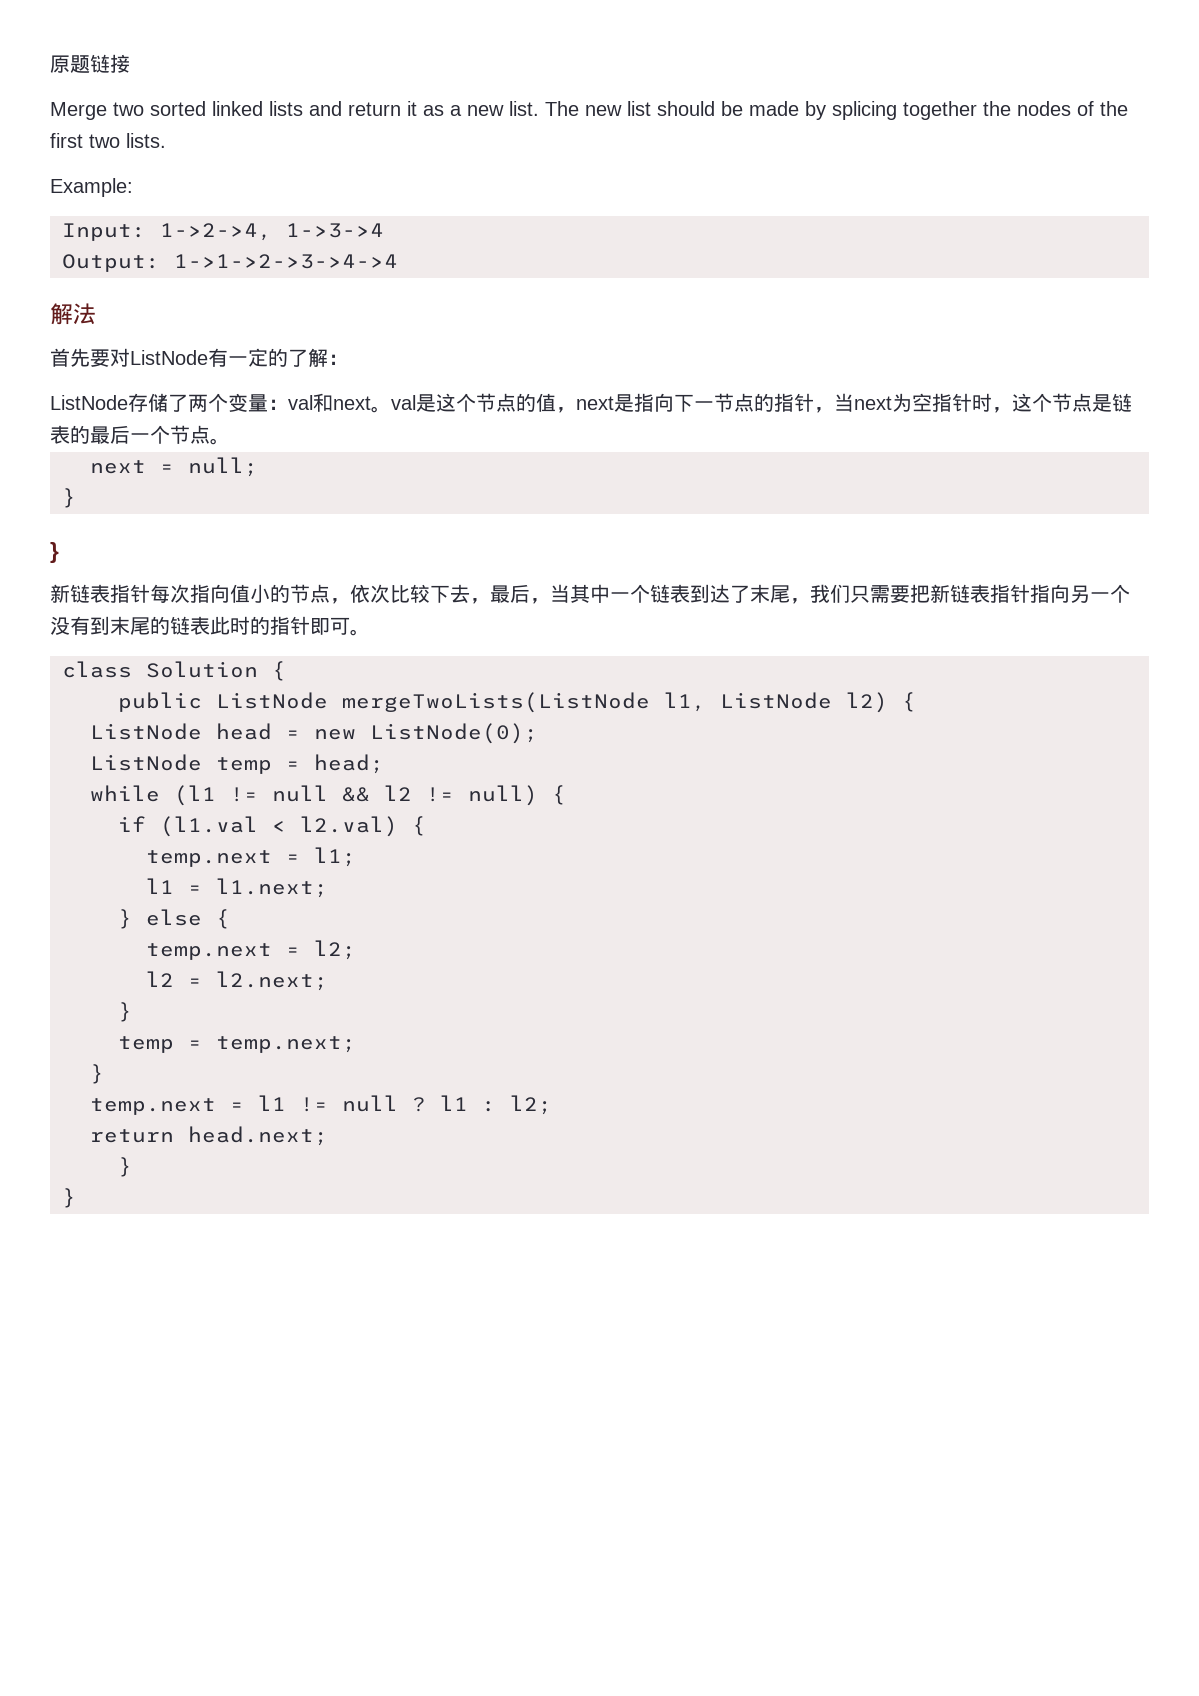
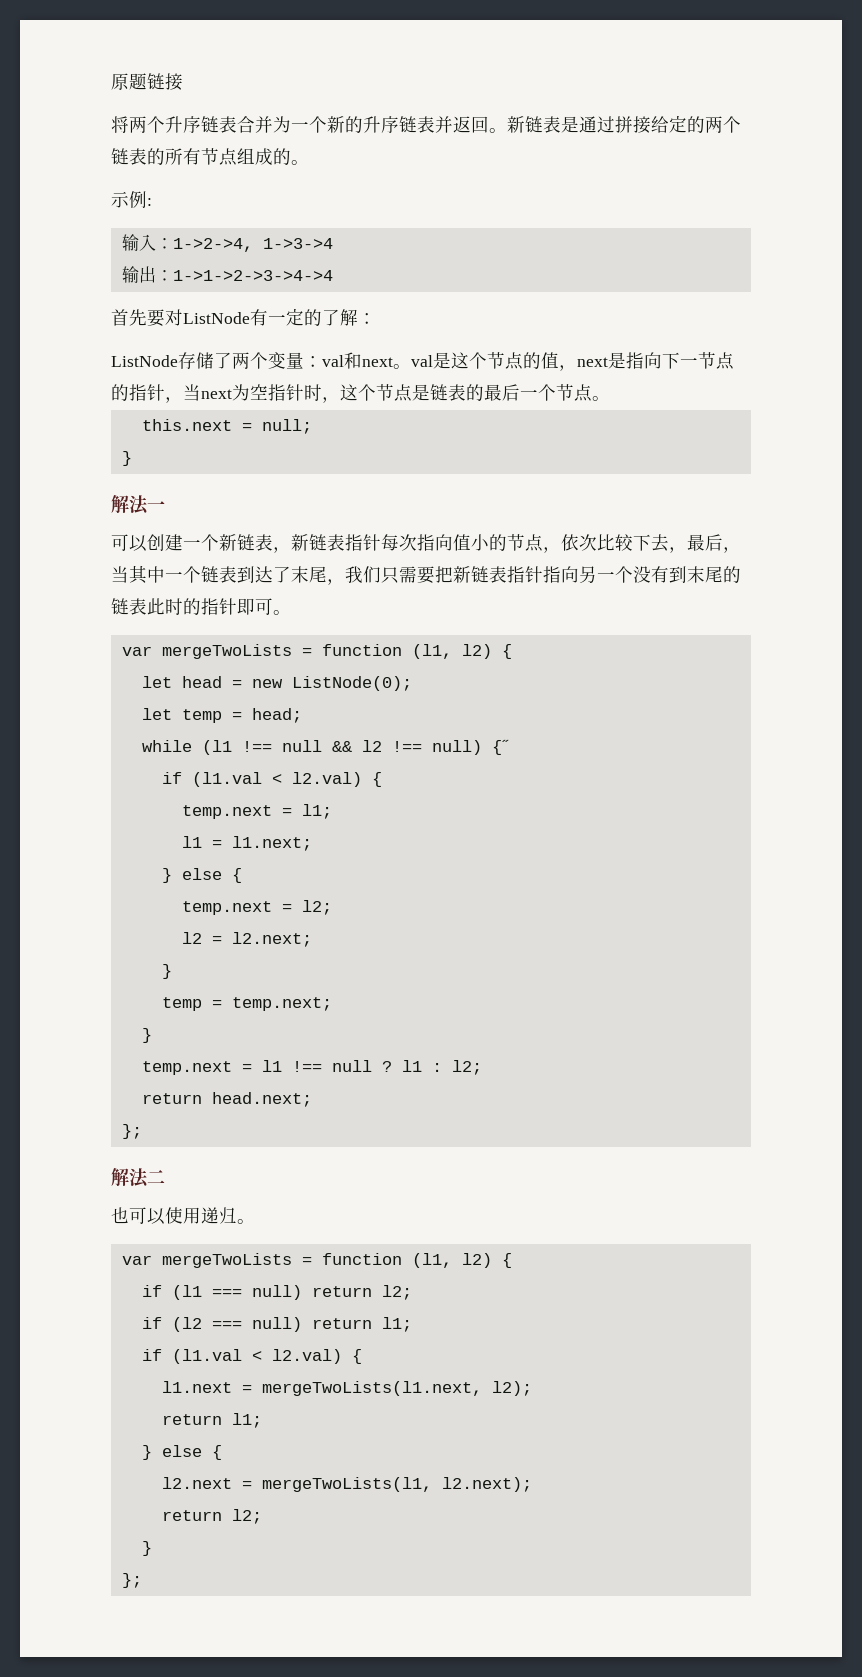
[50,101,1128,120] [50,133,166,148] [50,178,133,197] [62,223,146,241] Merge two sorted linked lists and return it as a new list. The new list should be made by splicing together the nodes of the first two lists. // Example: // Input: -> [111,115,741,134] [111,148,309,166] [111,191,152,208] [121,234,173,251] 将两个升序链表合并为一个新的升序链表并返回。新链表是通过拼接给定的两个链表的所有节点组成的。 // 示例: // 输入：
[62,254,160,272] Output: -> [121,266,173,283] 输出：
[50,303,96,325] // 解法 -> (333, 275) none
[90,460,146,474] next -> [141,419,232,431] this.next
[50,542,59,563] } // -> [111,495,165,515] [111,534,291,553] 解法一 // 可以创建一个新链表，
[62,661,286,681] [118,692,916,713] [90,723,202,740] class Solution { // public ListNode mergeTwoLists(ListNode l1, ListNode l2) { // ListNode -> [121,644,512,659] [141,676,172,688] var mergeTwoLists = function (l1, l2) { // let
[90,754,202,771] ListNode -> [141,708,172,720] let
[230,787,258,802] != -> [241,741,272,752] !==
[426,785,566,806] != null) { -> [391,739,512,755] !== null) {˝
[300,1097,328,1112] != -> [291,1061,322,1072] !==
[118,1157,132,1177] [62,1188,76,1208] // } // } -> [121,1124,142,1139] [111,1168,165,1188] [111,1207,255,1225] [121,1253,512,1268] [141,1285,412,1300] [141,1317,412,1332] [141,1349,362,1364] [161,1381,532,1396] [161,1413,262,1428] [141,1445,222,1460] [161,1477,532,1492] [161,1509,262,1524] [141,1541,152,1556] [121,1573,142,1588] // }; // 解法二 // 也可以使用递归。 // var mergeTwoLists = function (l1, l2) { // if (l1 === null) return l2; // if (l2 === null) return l1; // if (l1.val < l2.val) { // l1.next = mergeTwoLists(l1.next, l2); // return l1; // } else { // l2.next = mergeTwoLists(l1, l2.next); // return l2; // } // };

